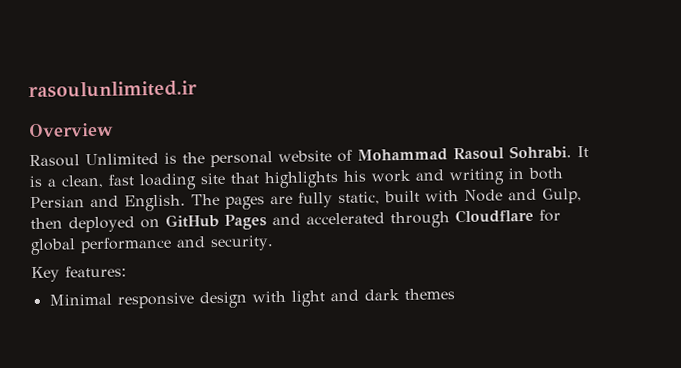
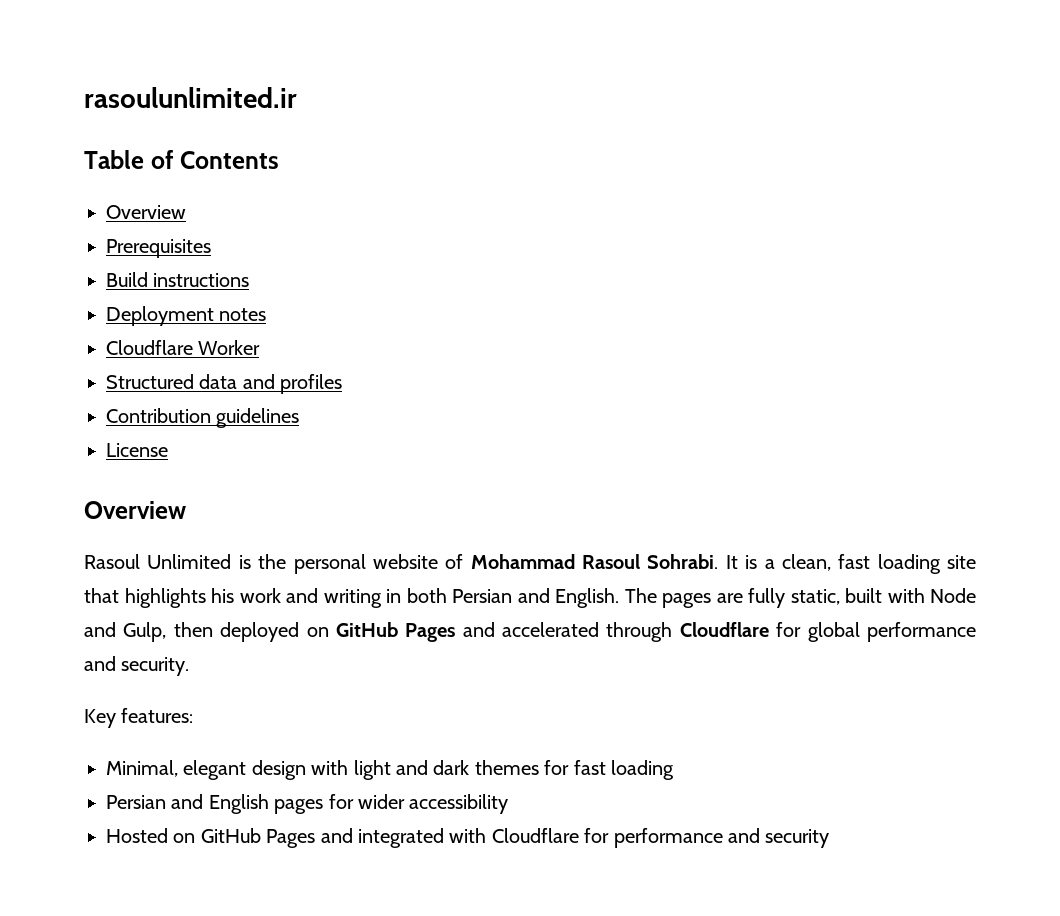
(197, 89) none -> [84,150,280,169] [106,205,186,219] [106,239,211,258] [106,272,250,287] [106,306,267,326] [106,340,261,355] [106,374,343,394] [106,408,300,428] [106,443,168,457] // Table of Contents // Overview // Prerequisites // Build instructions // Deployment notes // Cloudflare Worker // Structured data and profiles // Contribution guidelines // License
[48,292,194,309] Minimal responsive -> [106,760,247,780] Minimal, elegant
(455, 294) none -> [544,760,674,780] [106,794,509,814] [106,828,830,848] for fast loading // Persian and English pages for wider accessibility // Hosted on GitHub Pages and integrated with Cloudflare for performance and security

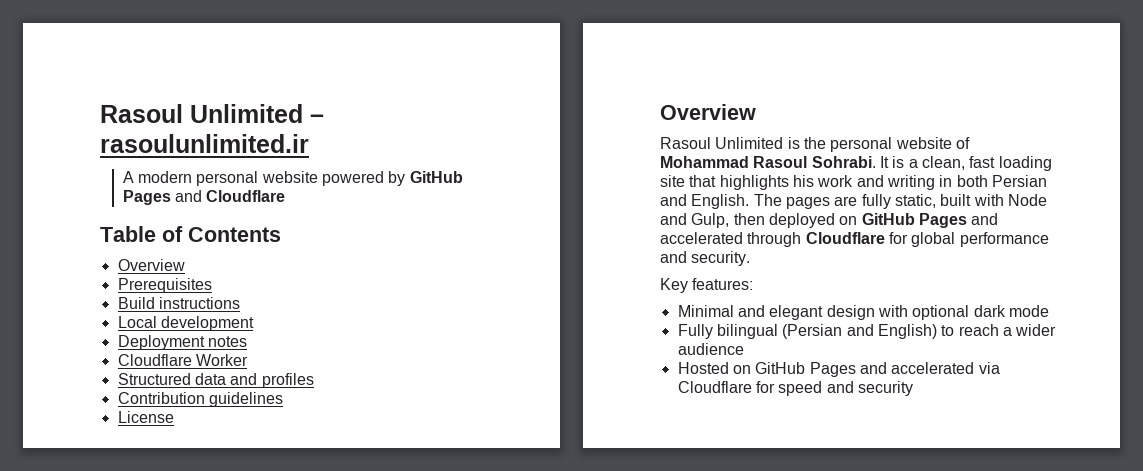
[84,87,297,108] rasoulunlimited.ir -> [100,104,324,123] [100,134,309,153] [122,171,463,186] [122,190,286,205] Rasoul Unlimited – rasoulunlimited.ir // A modern personal website powered by GitHub Pages and Cloudflare
(250, 280) none -> [117,316,254,331] // Local development
[106,760,178,777] Minimal, -> [677,305,765,317] Minimal and
[353,760,674,780] [106,794,509,814] light and dark themes for fast loading // Persian and English pages for wider accessibility -> [912,305,1049,320] [677,324,1057,339] [677,343,744,355] optional dark mode // Fully bilingual (Persian and English) to reach a wider audience
[358,828,723,848] integrated with Cloudflare for performance -> [891,362,1000,374] [677,381,823,396] accelerated via Cloudflare for speed

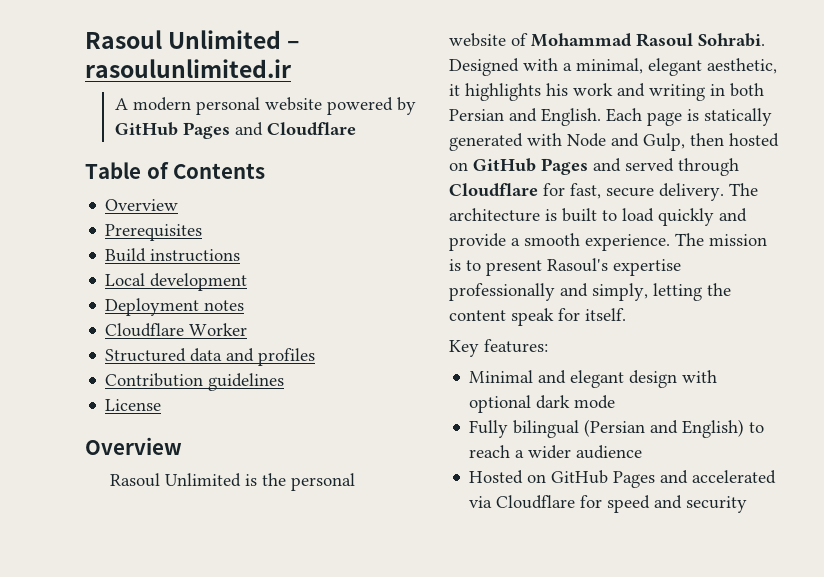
[879,156,1052,171] [660,175,717,187] It is a clean, fast loading site that -> [449,58,777,76] [449,84,460,96] Designed with a minimal, elegant aesthetic, it
[753,194,972,209] The pages are fully static, built -> [606,108,772,126] [449,133,523,151] Each page is statically generated
[768,213,999,228] [660,232,743,244] deployed on GitHub Pages and accelerated -> [729,133,779,147] [449,158,674,175] hosted on GitHub Pages and served
[911,232,1049,247] [660,251,751,266] global performance and security. -> [570,183,758,201] [449,208,747,226] [449,233,767,251] [449,258,681,276] [449,283,731,301] [449,308,626,326] fast, secure delivery. The architecture is built to load quickly and provide a smooth experience. The mission is to present Rasoul's expertise professionally and simply, letting the content speak for itself.

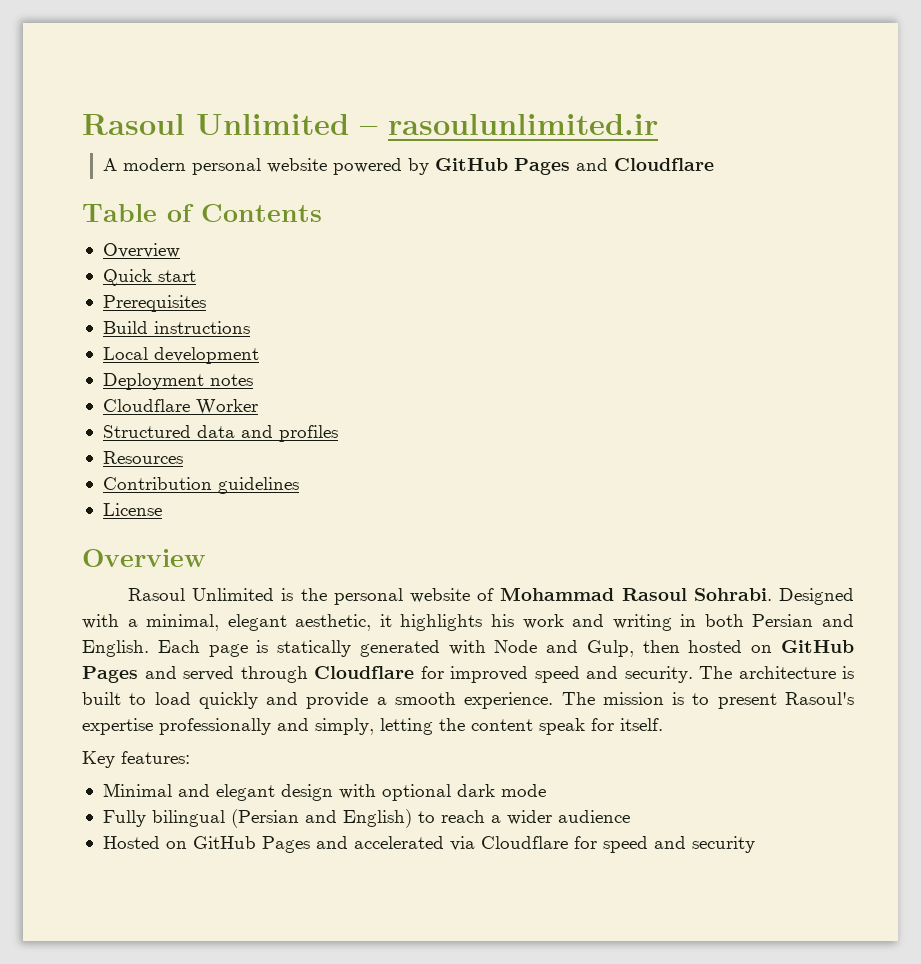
(179, 205) none -> [102,269,196,286] // Quick start
(316, 357) none -> [102,451,183,464] // Resources
[570,183,724,201] fast, secure delivery. -> [450,666,693,683] improved speed and security.

